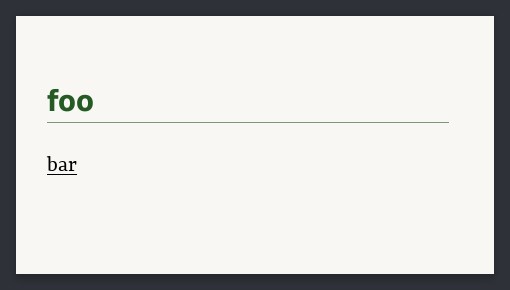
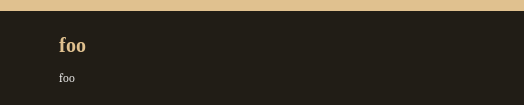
[46,156,77,171] bar -> [59,73,75,82] foo

